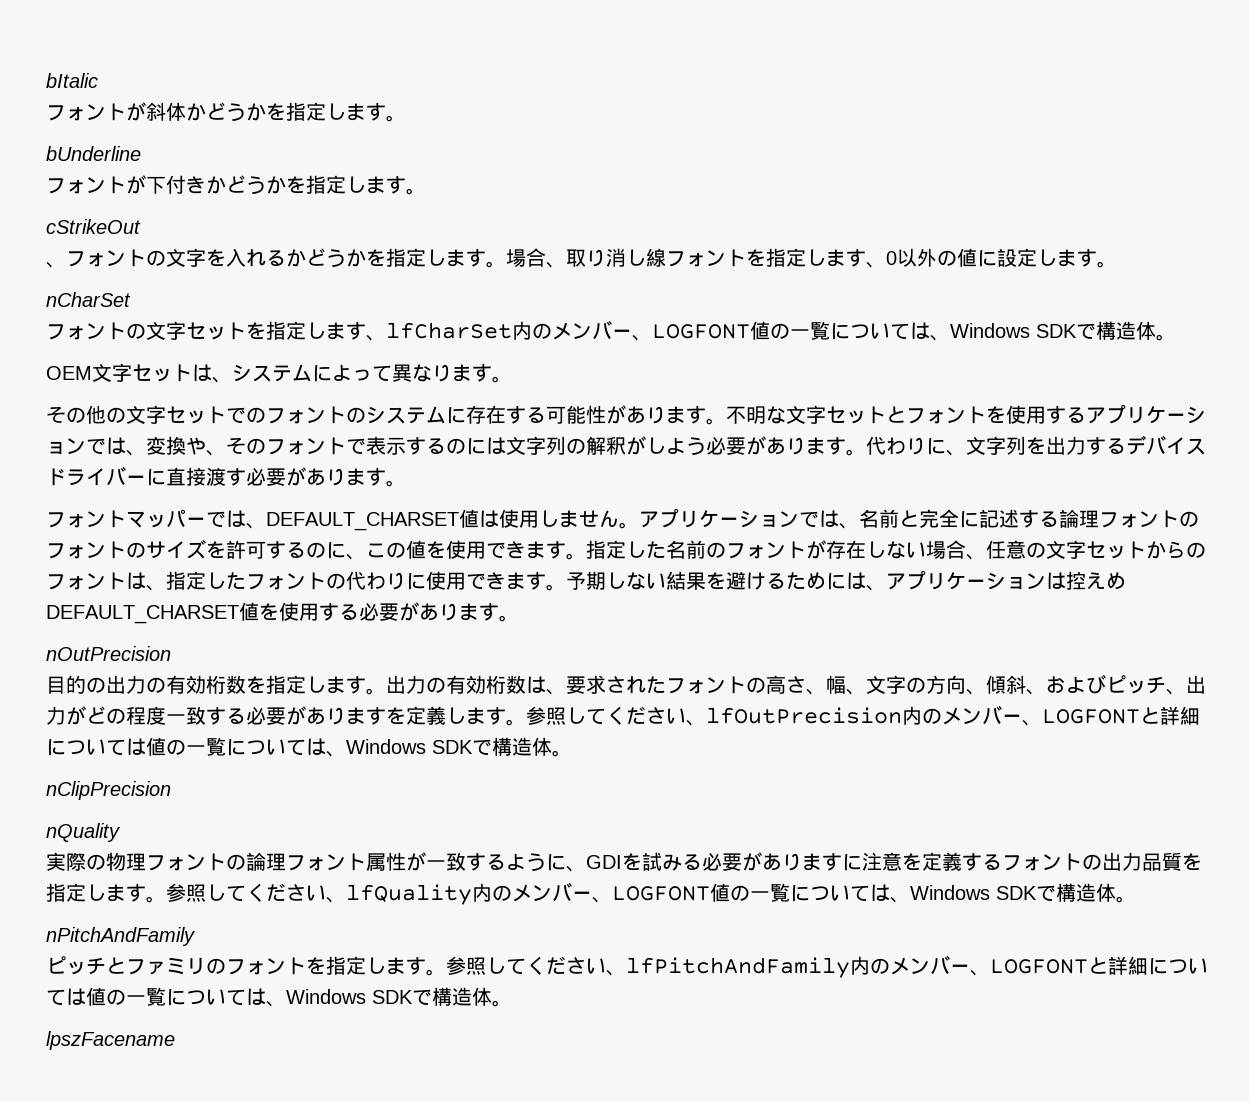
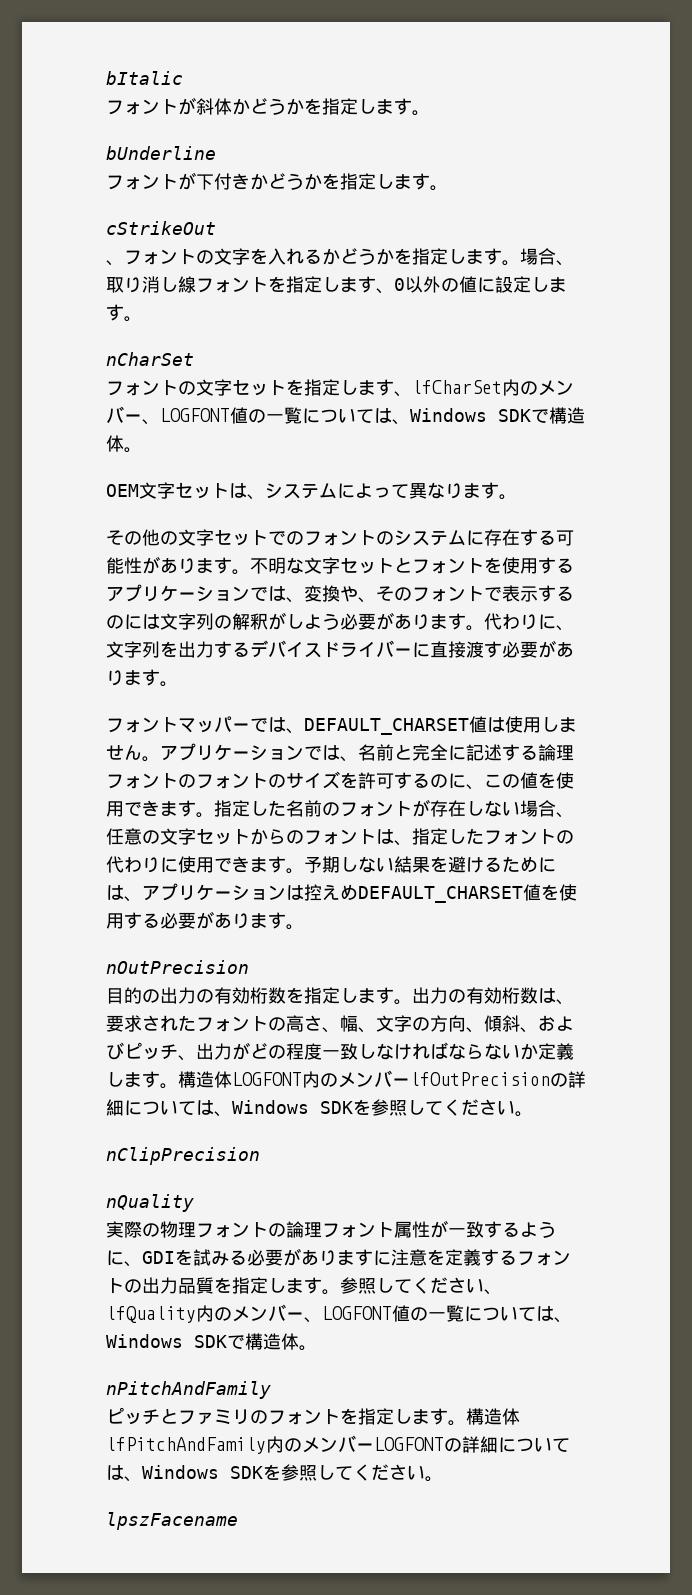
[206,705,1200,726] [46,737,552,757] する必要がありますを定義します。参照してください、lfOutPrecision内のメンバー、LOGFONTと詳細については値の一覧については、Windows SDKで構造体 -> [358,1042,574,1060] [106,1070,586,1089] [106,1099,515,1117] しなければならないか定義します。構造体LOGFONT内のメンバーlfOutPrecisionの詳細については、Windows SDKを参照してください
[446,955,1208,978] [46,987,492,1007] 参照してください、lfPitchAndFamily内のメンバー、LOGFONTと詳細については値の一覧については、Windows SDKで構造体 -> [466,1408,520,1425] [106,1435,570,1454] [106,1464,425,1482] 構造体lfPitchAndFamily内のメンバーLOGFONTの詳細については、Windows SDKを参照してください

